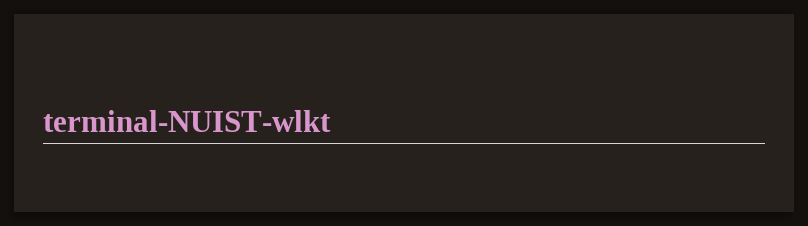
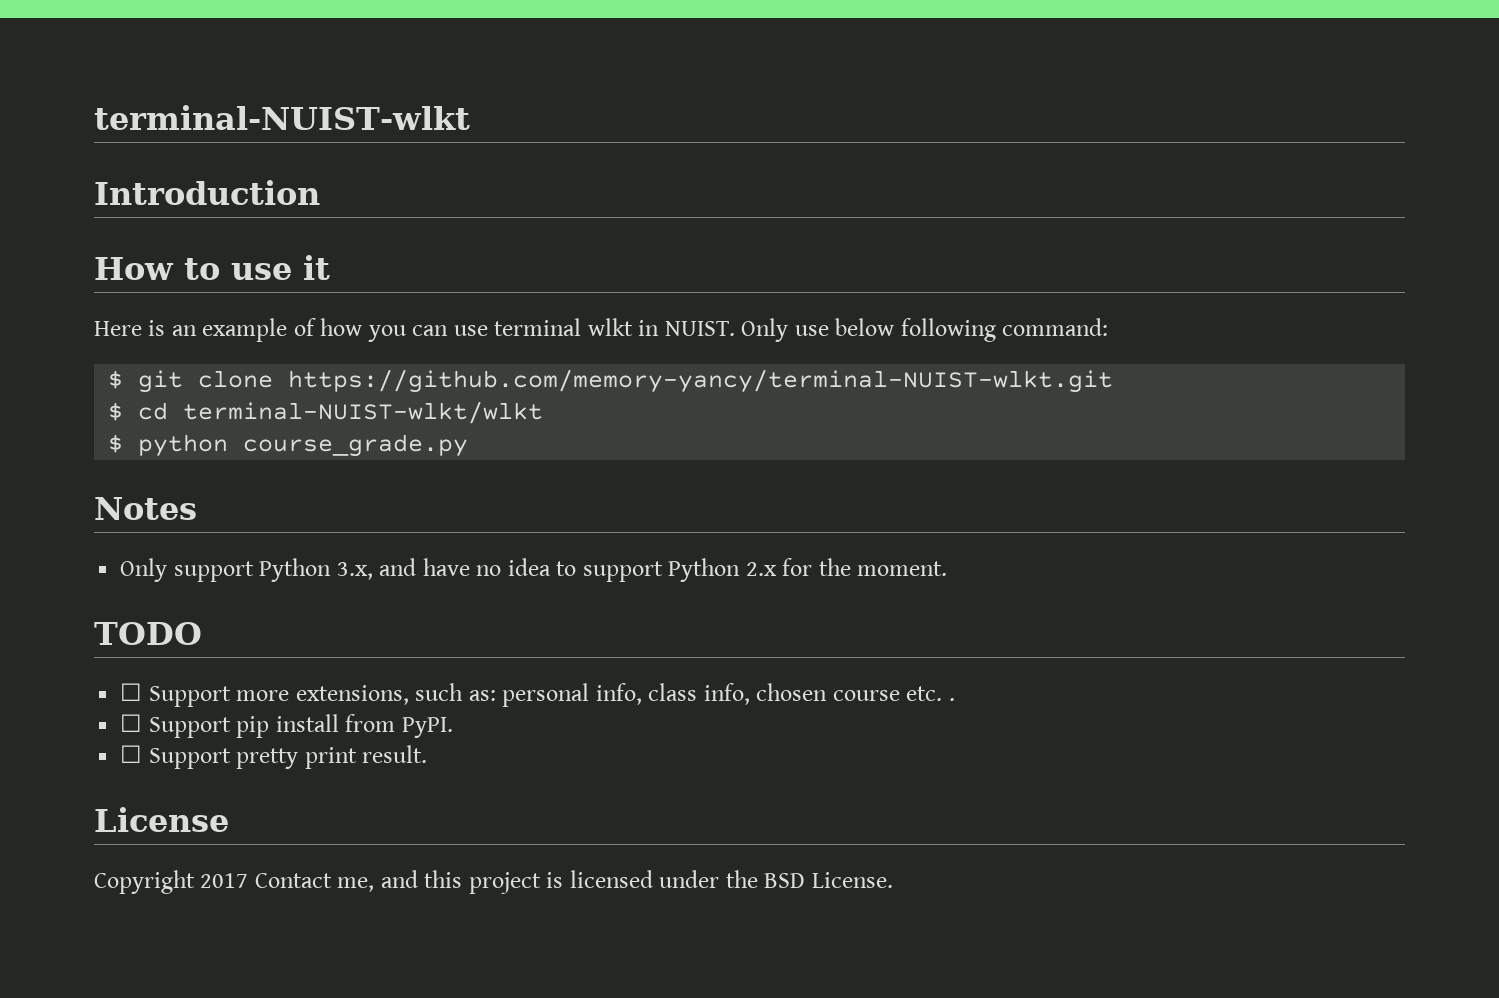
(331, 121) none -> [94,180,320,205] [94,255,330,280] [94,318,1109,342] [108,369,1114,393] [108,401,544,424] [108,434,469,457] [94,497,197,520] [120,558,948,582] [94,622,202,645] [120,683,955,707] [120,714,453,738] [120,745,428,769] [94,807,229,832] [94,870,893,894] // Introduction // How to use it // Here is an example of how you can use terminal wlkt in NUIST. Only use below following command: // $ git clone https://github.com/memory-yancy/terminal-NUIST-wlkt.git // $ cd terminal-NUIST-wlkt/wlkt // $ python course_grade.py // Notes // Only support Python 3.x, and have no idea to support Python 2.x for the moment. // TODO // ☐ Support more extensions, such as: personal info, class info, chosen course etc. . // ☐ Support pip install from PyPI. // ☐ Support pretty print result. // License // Copyright 2017 Contact me, and this project is licensed under the BSD License.

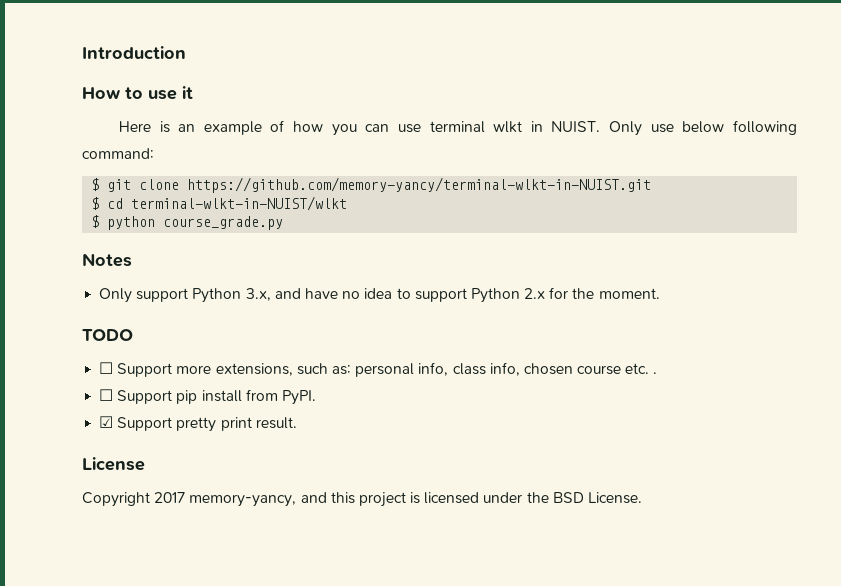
[94,105,470,130] terminal-NUIST-wlkt // -> (82, 52) none
[288,369,1114,393] https://github.com/memory-yancy/terminal-NUIST-wlkt.git -> [187,177,652,193] https://github.com/memory-yancy/terminal-wlkt-in-NUIST.git
[183,401,544,424] terminal-NUIST-wlkt/wlkt -> [131,196,348,211] terminal-wlkt-in-NUIST/wlkt
[120,745,143,763] ☐ -> [99,416,114,428] ☑
[254,873,375,892] Contact me, -> [189,494,297,507] memory-yancy,

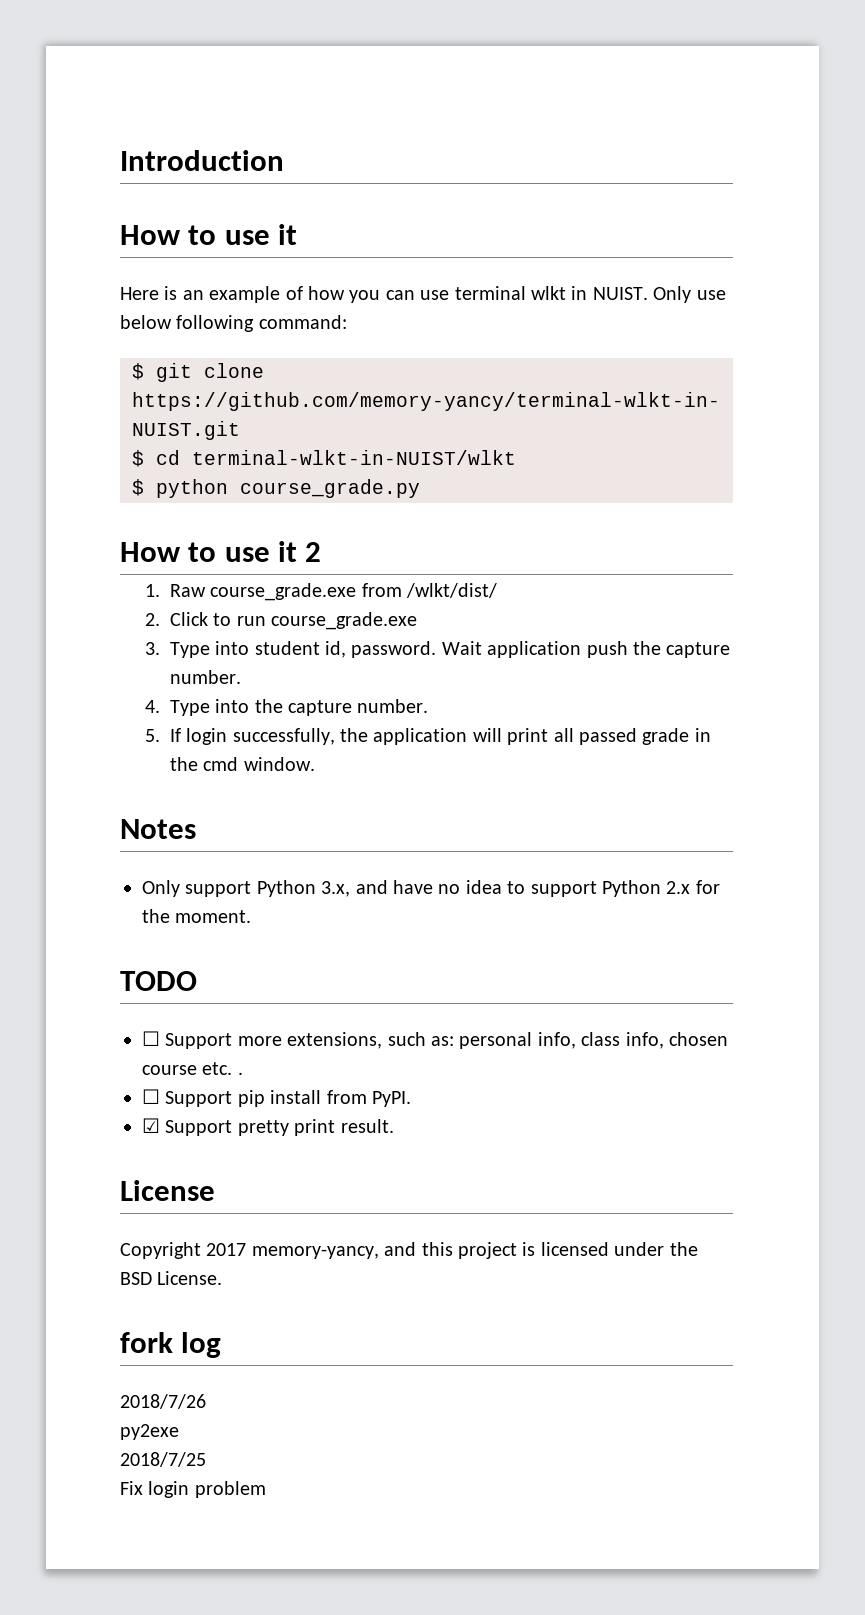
(284, 223) none -> [120,541,322,562] [144,583,497,601] [144,612,417,630] [144,641,731,658] [169,670,241,684] [144,699,429,716] [144,728,711,745] [169,757,315,771] // How to use it 2 // 1. Raw course_grade.exe from /wlkt/dist/ // 2. Click to run course_grade.exe // 3. Type into student id, password. Wait application push the capture number. // 4. Type into the capture number. // 5. If login successfully, the application will print all passed grade in the cmd window.
(643, 498) none -> [120,1332,222,1358] [120,1394,206,1409] [120,1424,179,1440] [120,1452,206,1467] [120,1481,266,1498] // fork log // 2018/7/26 // py2exe // 2018/7/25 // Fix login problem

